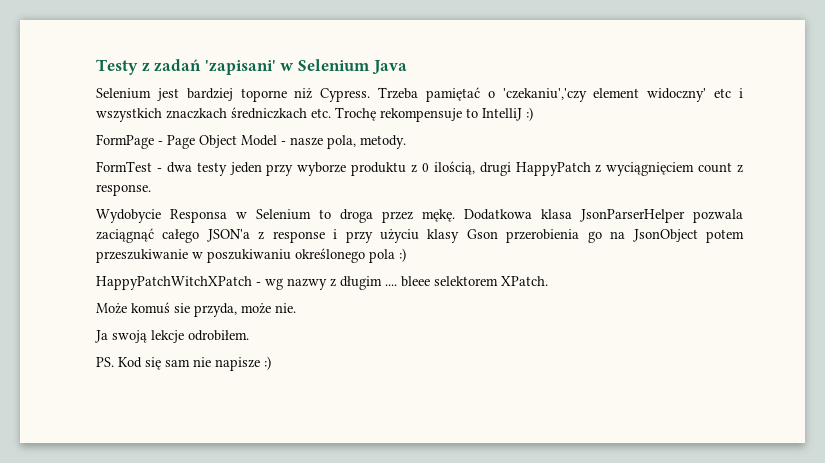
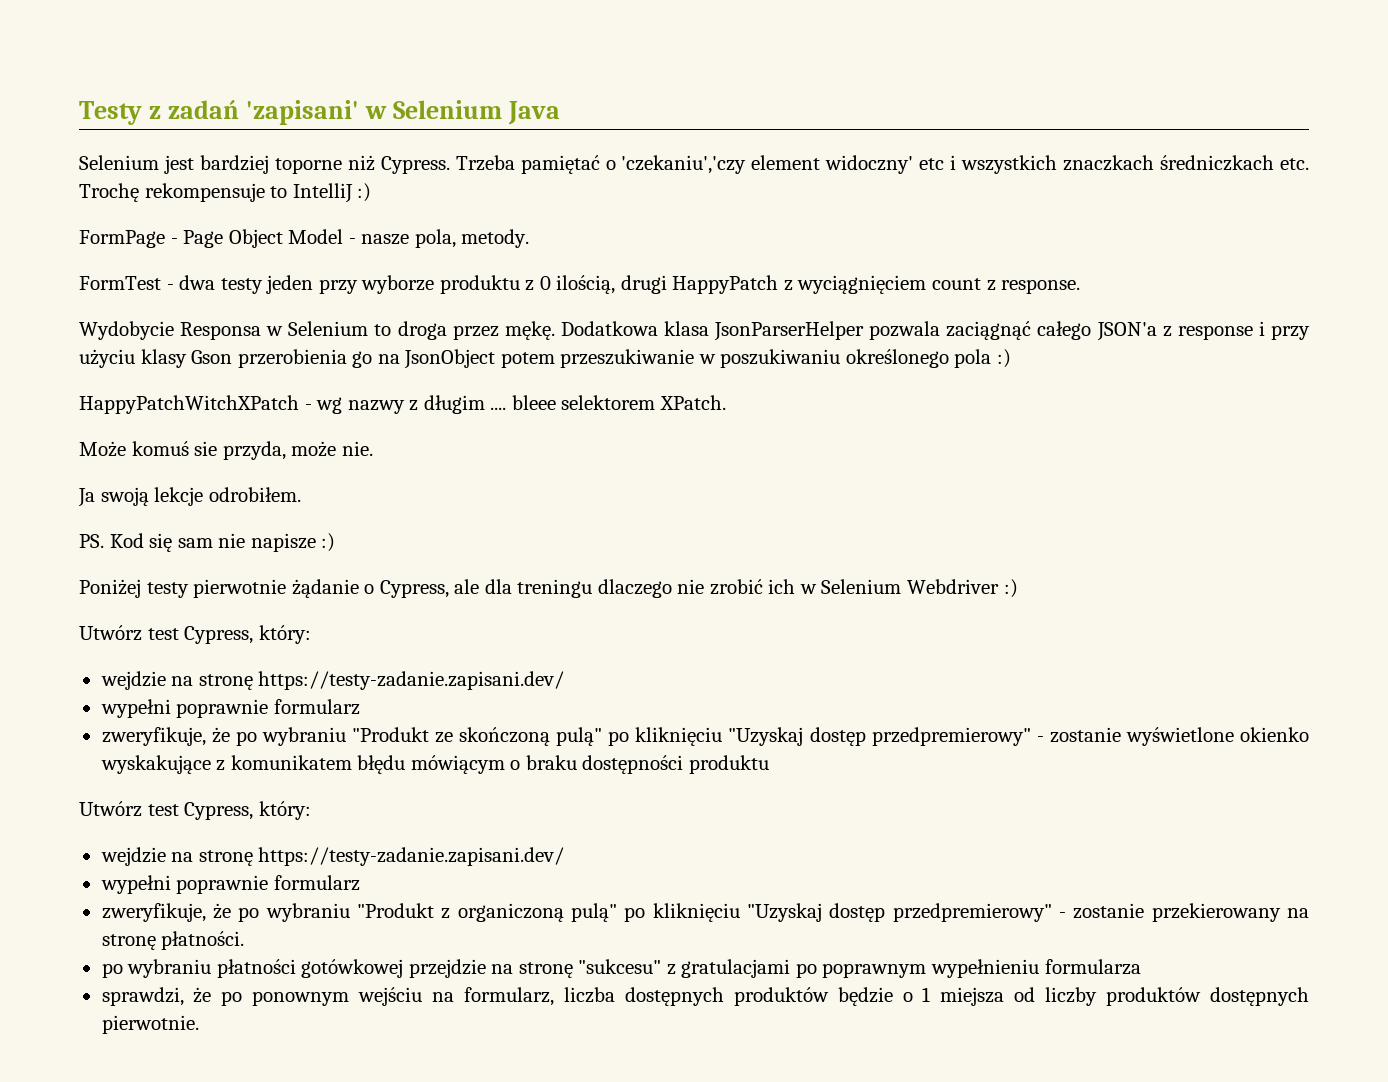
(271, 363) none -> [79,579,1018,598] [79,625,311,644] [100,671,565,690] [100,699,360,718] [101,727,1310,746] [100,755,769,774] [79,801,311,820] [100,847,565,866] [100,875,360,894] [101,903,1310,922] [101,931,245,950] [101,959,1141,978] [101,987,1309,1006] [101,1015,199,1034] // Poniżej testy pierwotnie żądanie o Cypress, ale dla treningu dlaczego nie zrobić ich w Selenium Webdriver :) // Utwórz test Cypress, który: // wejdzie na stronę https://testy-zadanie.zapisani.dev/ // wypełni poprawnie formularz // zweryfikuje, że po wybraniu "Produkt ze skończoną pulą" po kliknięciu "Uzyskaj dostęp przedpremierowy" - zostanie wyświetlone okienko wyskakujące z komunikatem błędu mówiącym o braku dostępności produktu // Utwórz test Cypress, który: // wejdzie na stronę https://testy-zadanie.zapisani.dev/ // wypełni poprawnie formularz // zweryfikuje, że po wybraniu "Produkt z organiczoną pulą" po kliknięciu "Uzyskaj dostęp przedpremierowy" - zostanie przekierowany na stronę płatności. // po wybraniu płatności gotówkowej przejdzie na stronę "sukcesu" z gratulacjami po poprawnym wypełnieniu formularza // sprawdzi, że po ponownym wejściu na formularz, liczba dostępnych produktów będzie o 1 miejsza od liczby produktów dostępnych pierwotnie.

